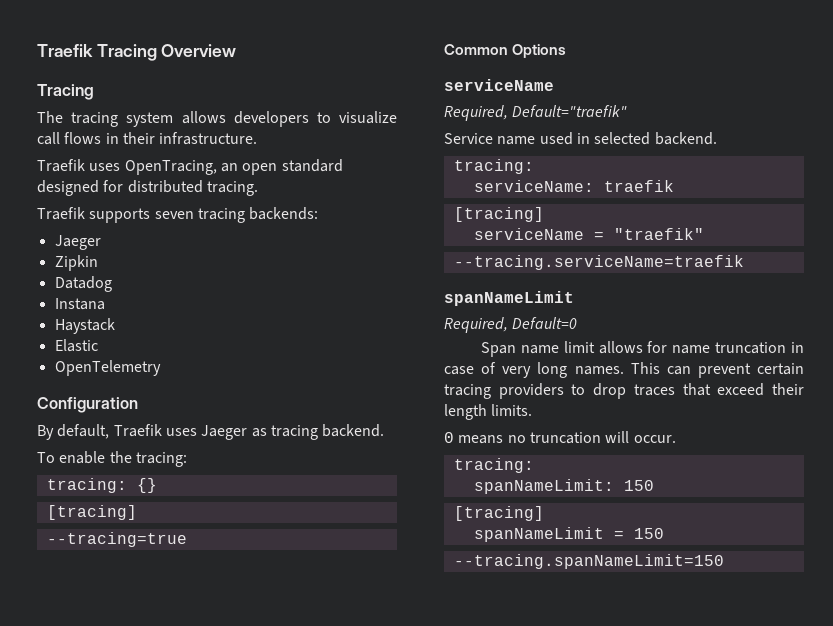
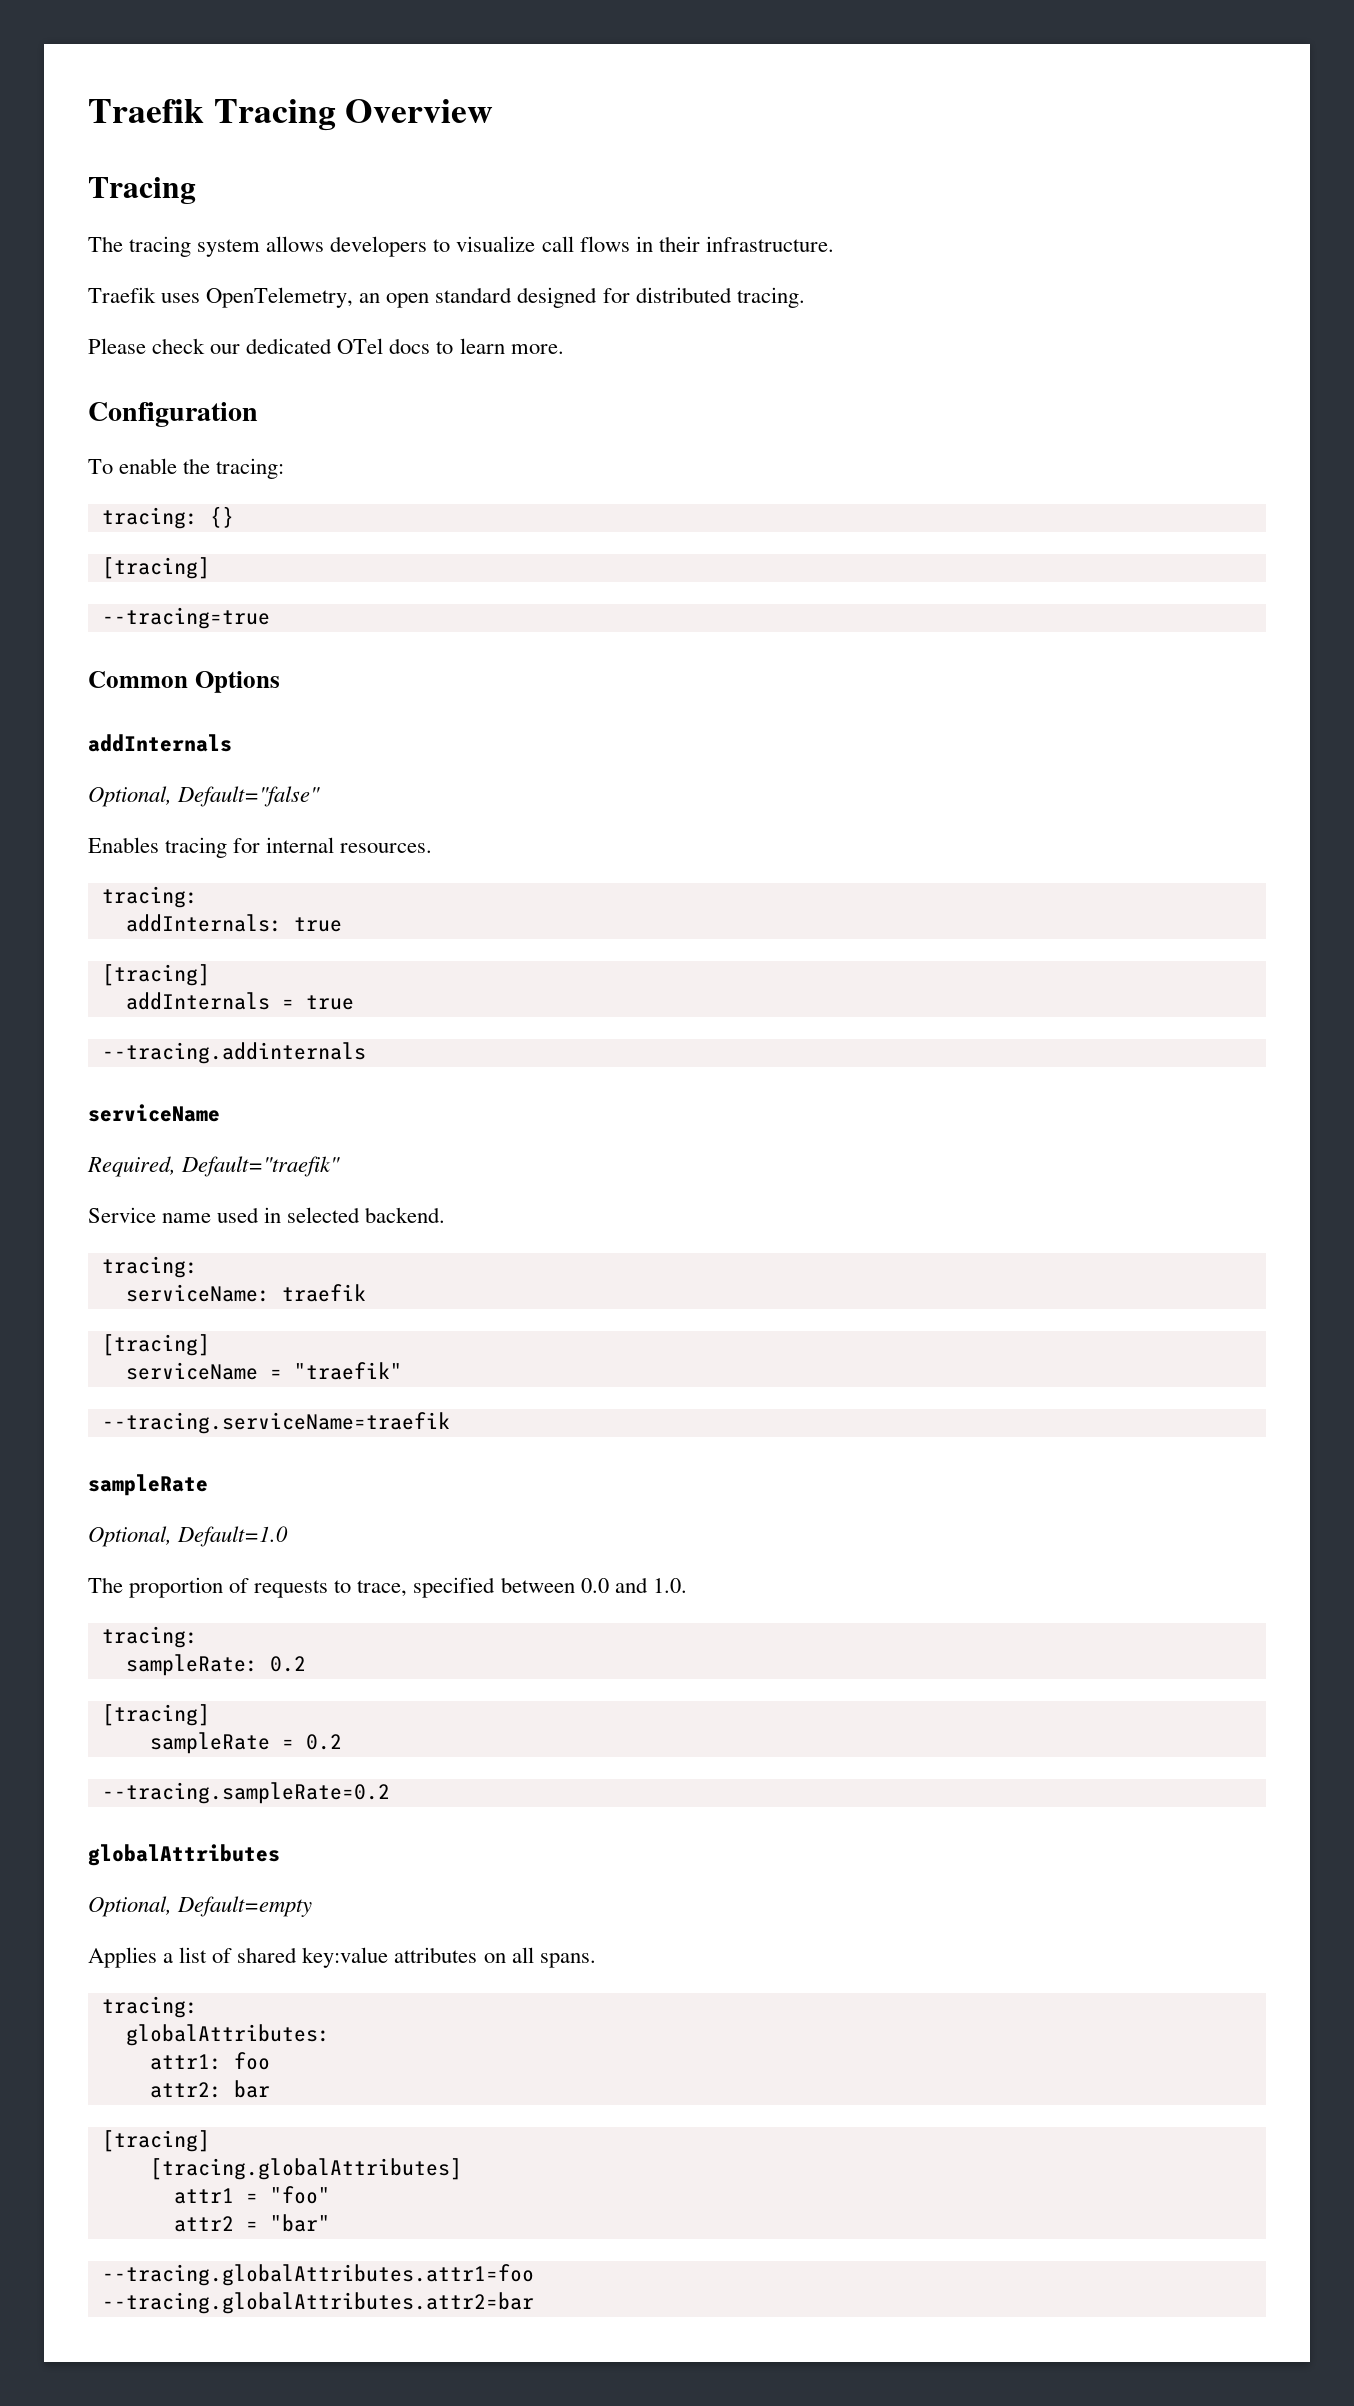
[124,160,217,175] OpenTracing, -> [206,287,354,308] OpenTelemetry,
[37,207,319,223] [54,235,101,250] [54,255,98,271] [54,276,112,292] [54,298,105,310] [54,318,115,334] [54,339,98,352] [54,360,161,376] [37,397,138,413] [37,424,385,440] Traefik supports seven tracing backends: // Jaeger // Zipkin // Datadog // Instana // Haystack // Elastic // OpenTelemetry // Configuration // By default, Traefik uses Jaeger as tracing backend. -> [88,338,564,354] [88,402,258,427] Please check our dedicated OTel docs to learn more. // Configuration
(567, 51) none -> [88,734,232,752] [88,786,321,807] [88,837,433,858] [101,886,198,908] [125,914,342,932] [101,964,210,986] [125,992,354,1010] [101,1042,366,1064] // addInternals // Optional, Default="false" // Enables tracing for internal resources. // tracing: // addInternals: true // [tracing] // addInternals = true // --tracing.addinternals
[444,291,574,306] [444,317,578,333] [480,341,804,357] [444,362,804,378] [444,383,804,399] [444,404,533,420] [444,431,676,444] [453,458,534,473] [473,479,654,494] [453,506,544,521] [473,527,664,542] [453,554,724,569] spanNameLimit // Required, Default=0 // Span name limit allows for name truncation in case of very long names. This can prevent certain tracing providers to drop traces that exceed their length limits. // 0 means no truncation will occur. // tracing: // spanNameLimit: 150 // [tracing] // spanNameLimit = 150 // --tracing.spanNameLimit=150 -> [88,1474,208,1496] [88,1526,289,1547] [88,1577,687,1598] [101,1626,198,1648] [125,1654,306,1676] [101,1704,210,1726] [149,1732,342,1754] [101,1782,390,1804] [88,1844,280,1866] [88,1896,313,1917] [88,1947,596,1968] [101,1996,198,2018] [125,2024,330,2046] [149,2052,270,2070] [149,2080,270,2098] [101,2130,210,2152] [149,2158,462,2180] [173,2186,330,2204] [173,2214,330,2232] [101,2264,534,2286] [101,2292,534,2314] sampleRate // Optional, Default=1.0 // The proportion of requests to trace, specified between 0.0 and 1.0. // tracing: // sampleRate: 0.2 // [tracing] // sampleRate = 0.2 // --tracing.sampleRate=0.2 // globalAttributes // Optional, Default=empty // Applies a list of shared key:value attributes on all spans. // tracing: // globalAttributes: // attr1: foo // attr2: bar // [tracing] // [tracing.globalAttributes] // attr1 = "foo" // attr2 = "bar" // --tracing.globalAttributes.attr1=foo // --tracing.globalAttributes.attr2=bar

